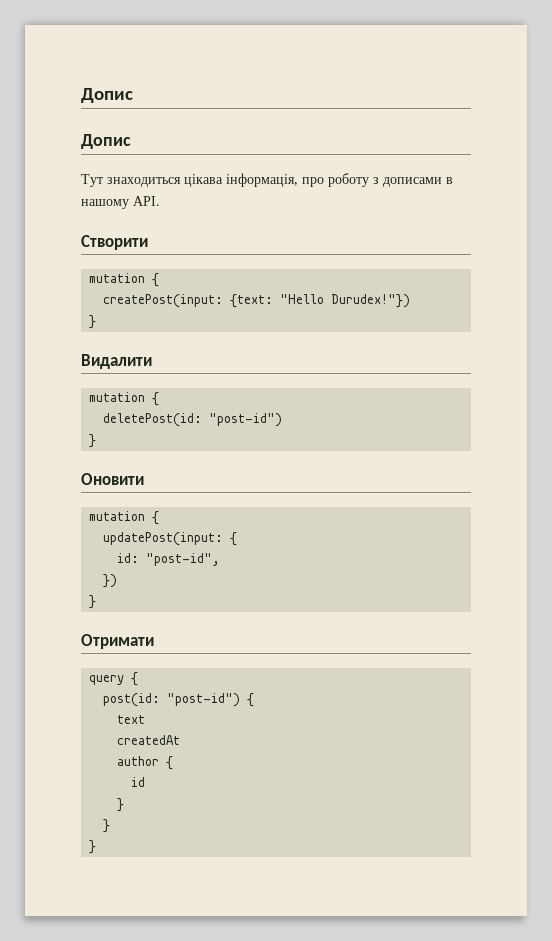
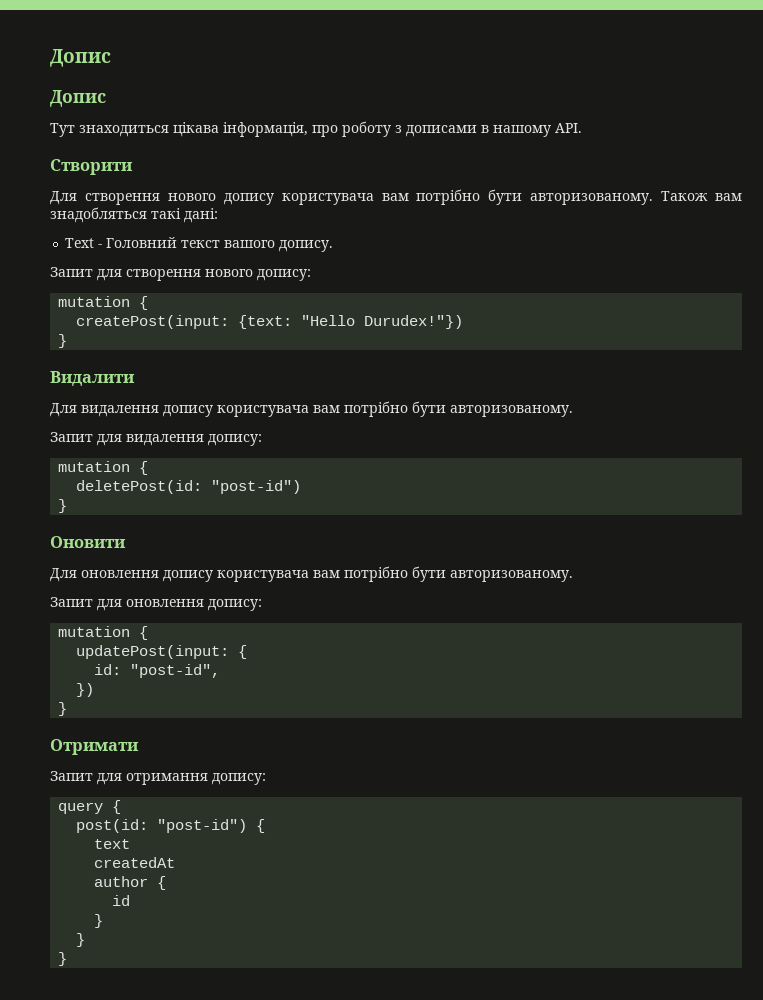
(148, 242) none -> [50,189,742,205] [50,207,218,223] [65,237,334,252] [50,267,311,281] // Для створення нового допису користувача вам потрібно бути авторизованому. Також вам знадобляться такі дані: // Text - Головний текст вашого допису. // Запит для створення нового допису:
(152, 361) none -> [50,401,573,417] [50,432,262,446] // Для видалення допису користувача вам потрібно бути авторизованому. // Запит для видалення допису:
(144, 479) none -> [50,566,573,582] [50,597,262,611] // Для оновлення допису користувача вам потрібно бути авторизованому. // Запит для оновлення допису:
(154, 641) none -> [50,771,266,785] // Запит для отримання допису:

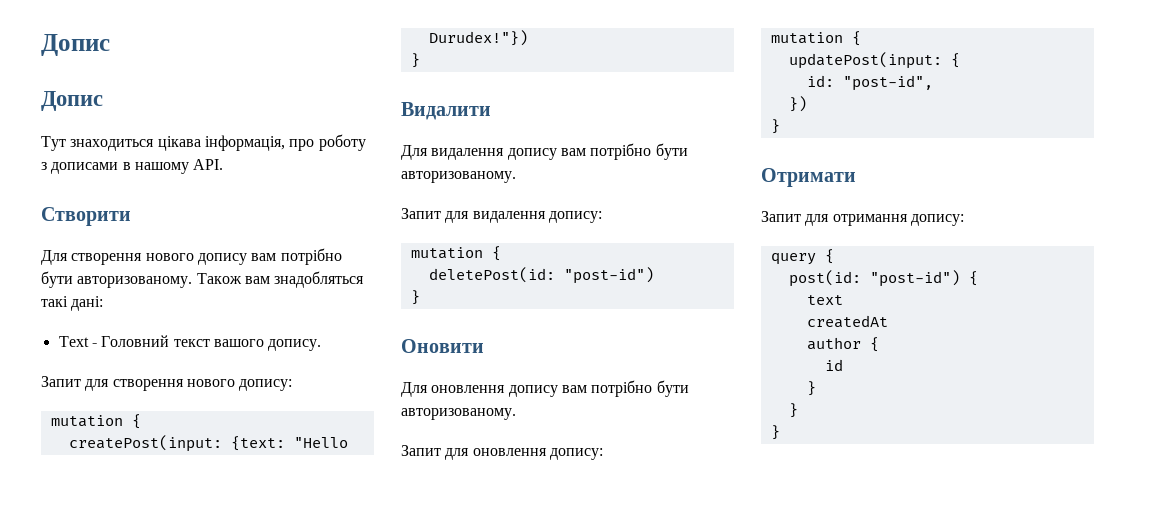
[281,193,374,205] користувача -> (247, 259) none
[217,405,309,417] користувача -> (557, 154) none
[217,570,309,582] користувача -> (558, 391) none

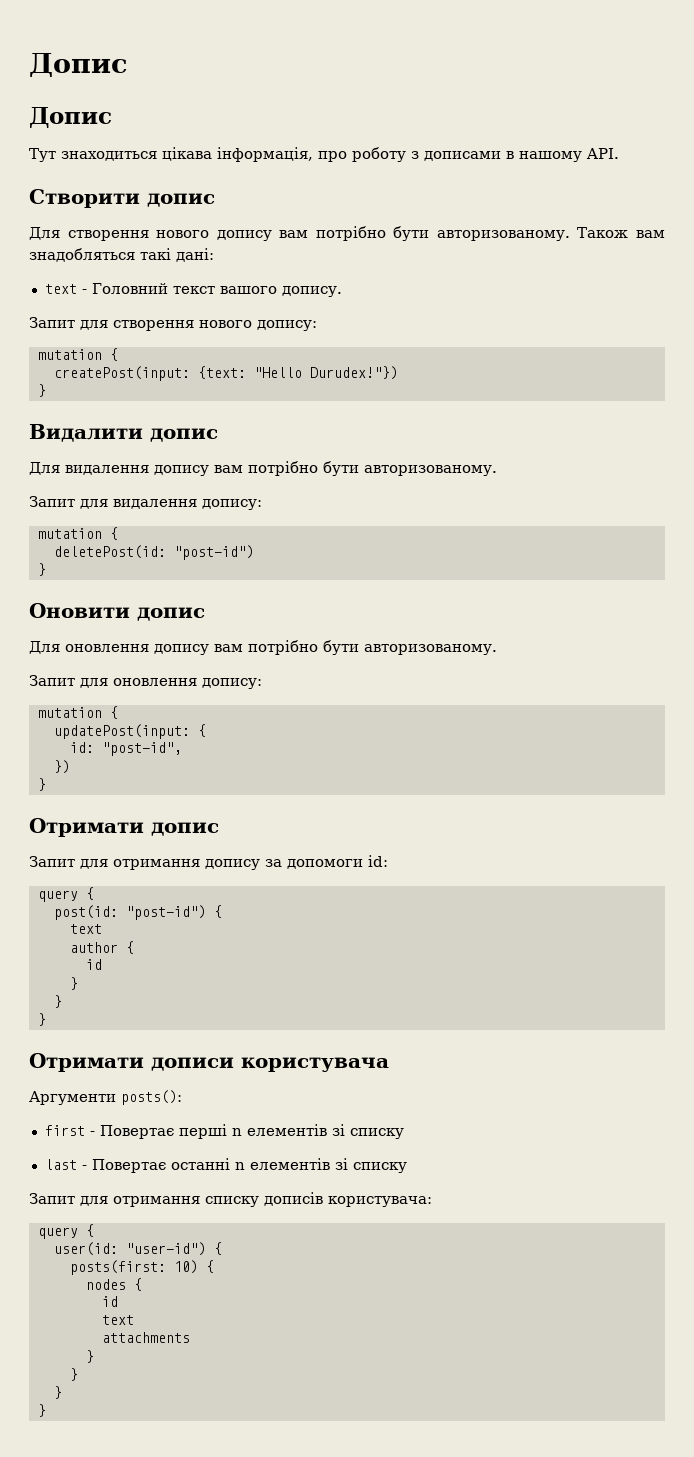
(131, 216) none -> [147,193,215,207] допис
[58,336,89,347] Text -> [44,284,77,294] text
(491, 111) none -> [150,428,218,442] допис
(484, 346) none -> [137,607,205,621] допис
[761,211,964,226] // Запит для отримання допису: -> [151,822,219,836] [29,855,388,870] допис // Запит для отримання допису за допомоги id:
[806,315,888,328] // createdAt -> (102, 929) none
(780, 432) none -> [29,1053,389,1072] [29,1090,182,1105] [44,1124,404,1139] [44,1158,407,1173] [29,1192,432,1207] [37,1224,94,1239] [53,1242,222,1256] [69,1260,214,1275] [85,1278,142,1291] [101,1296,118,1307] [101,1315,134,1325] [101,1332,190,1343] [85,1350,94,1363] [69,1368,78,1381] [53,1386,62,1399] [37,1404,46,1417] // Отримати дописи користувача // Аргументи posts(): // first - Повертає перші n елементів зі списку // last - Повертає останні n елементів зі списку // Запит для отримання списку дописів користувача: // query { // user(id: "user-id") { // posts(first: 10) { // nodes { // id // text // attachments // } // } // } // }

